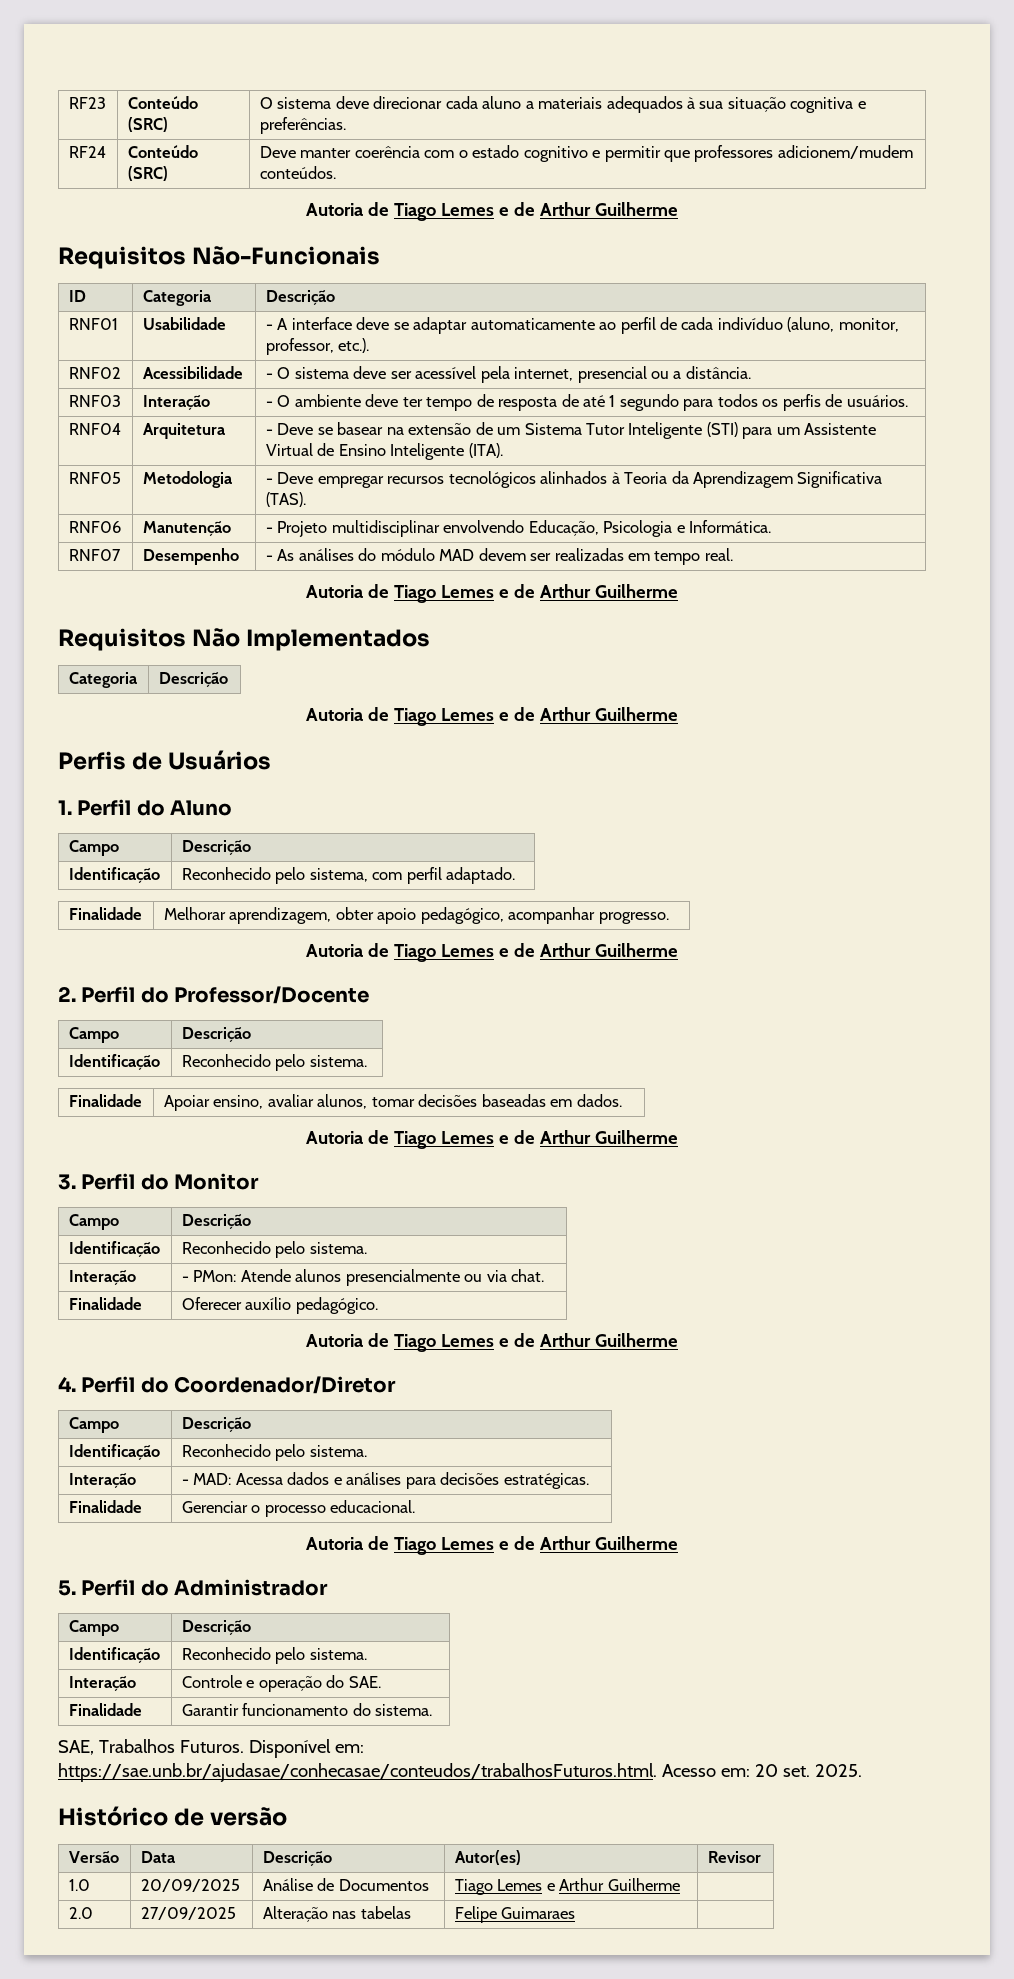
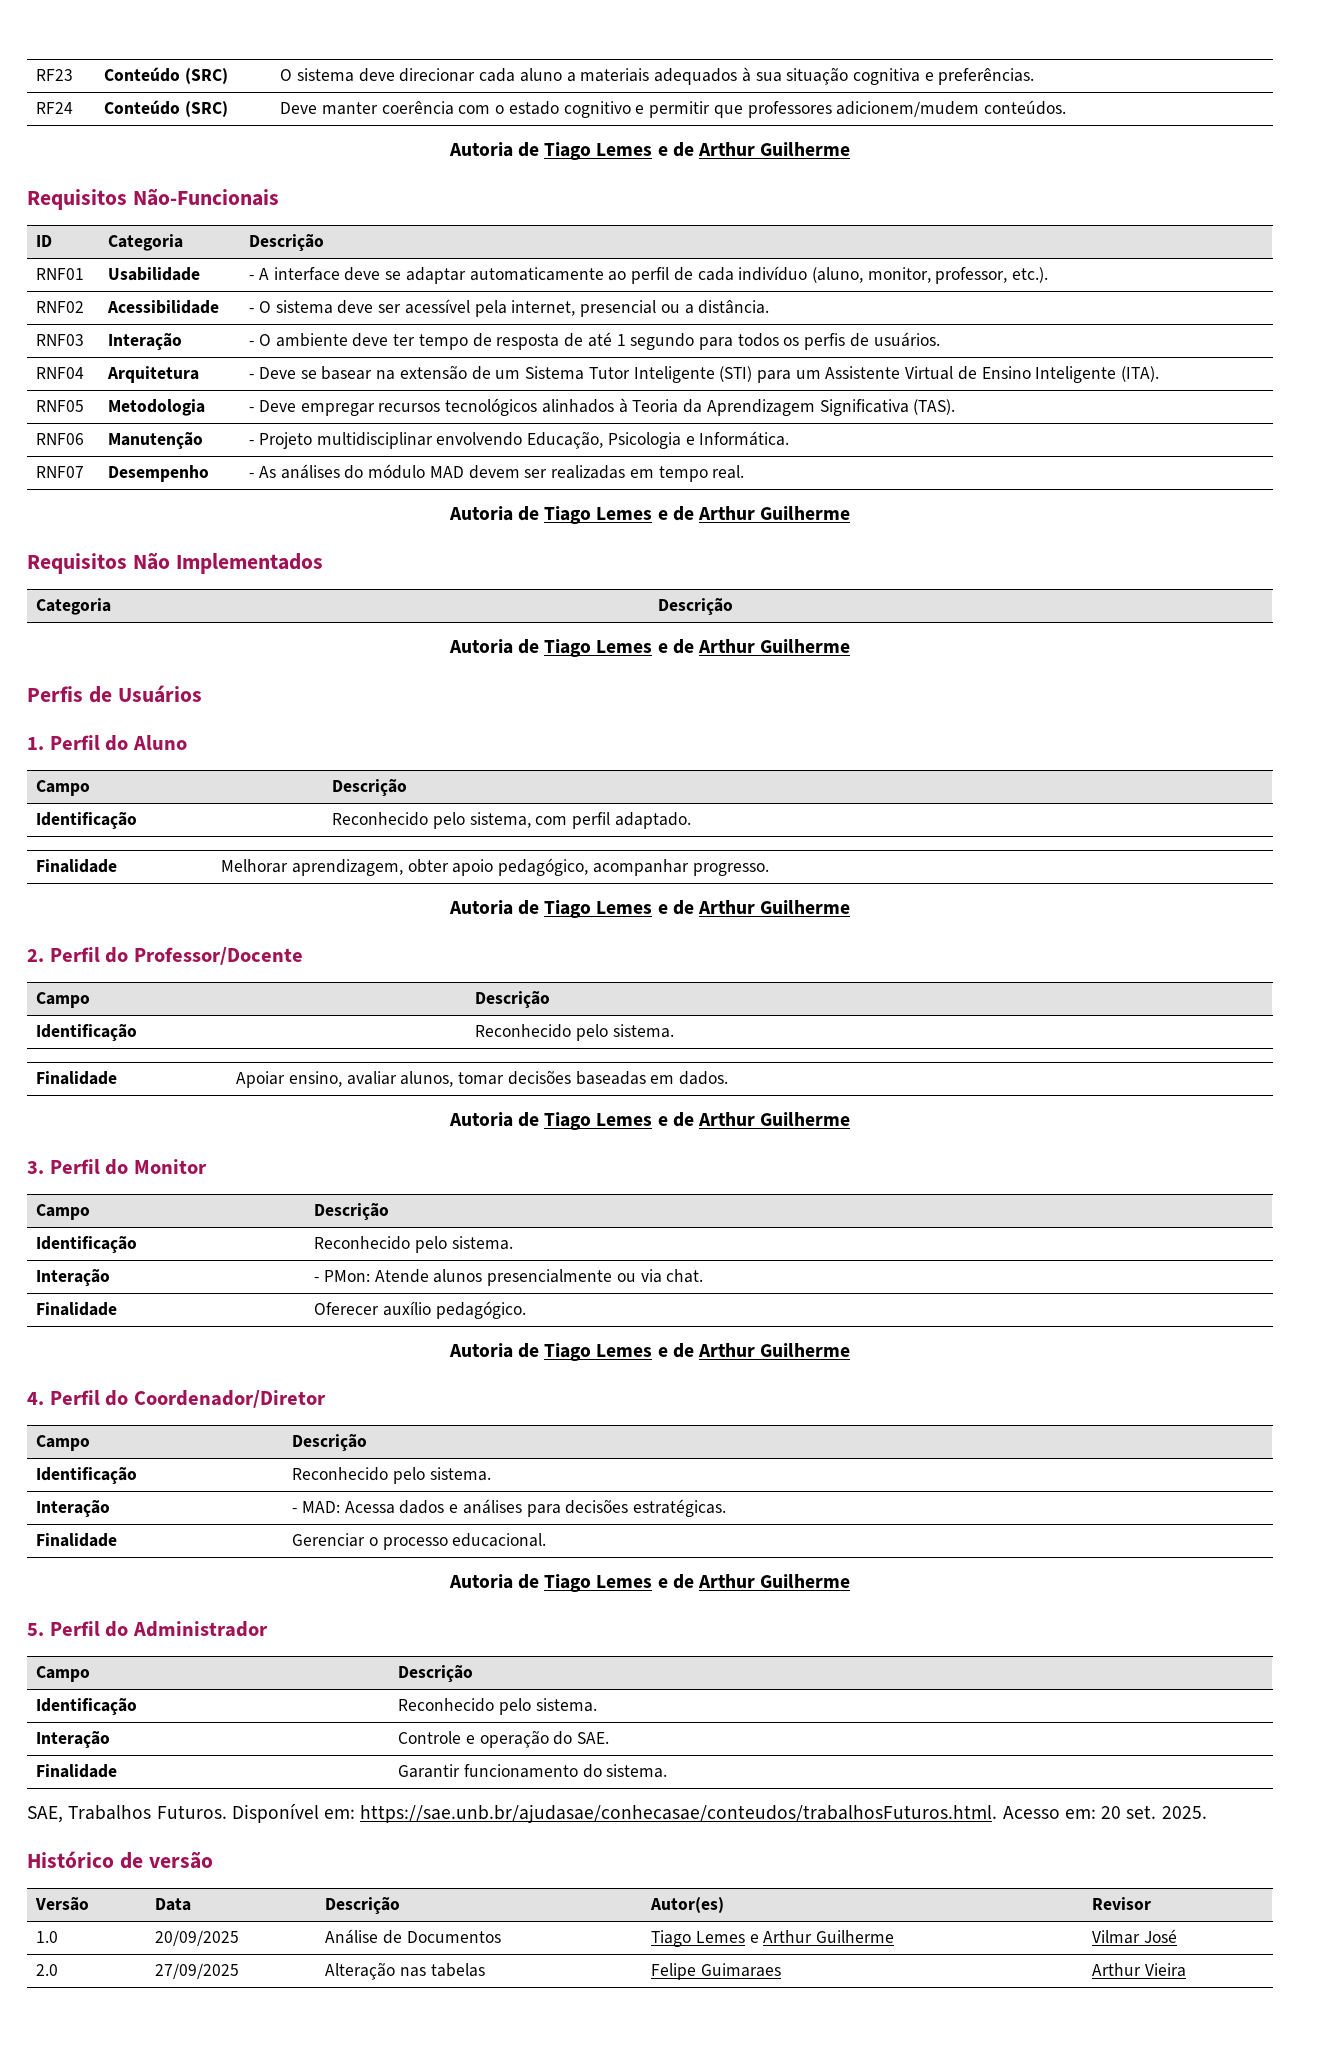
(680, 1884) none -> [1092,1929,1177,1944] Vilmar José
(576, 1913) none -> [1092,1963,1186,1977] Arthur Vieira

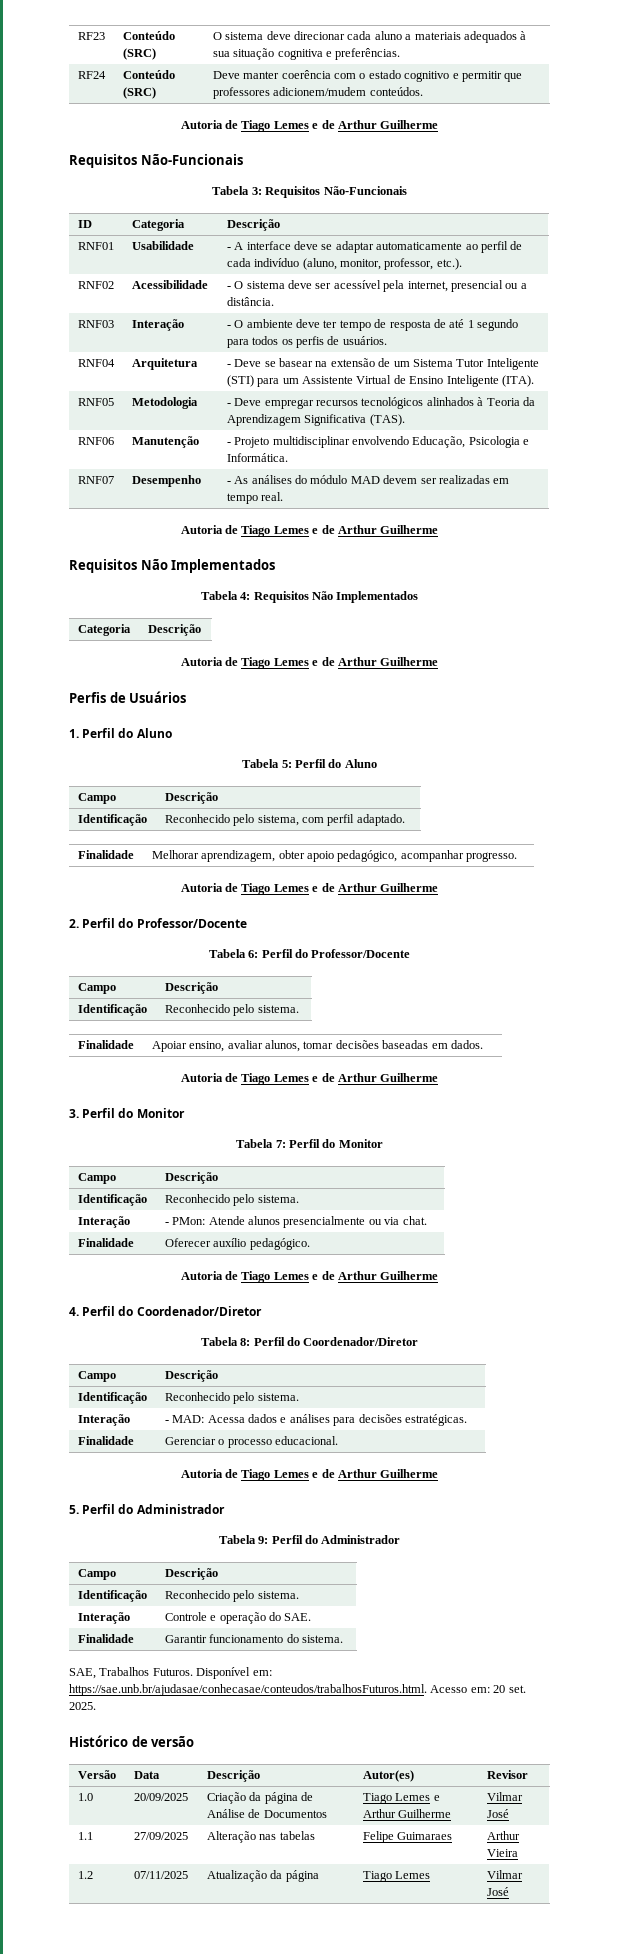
(279, 197) none -> [212,186,407,198] // Tabela 3: Requisitos Não-Funcionais
(323, 563) none -> [200,591,419,603] // Tabela 4: Requisitos Não Implementados
(187, 742) none -> [242,759,377,768] // Tabela 5: Perfil do Aluno
(303, 956) none -> [208,949,411,958] // Tabela 6: Perfil do Professor/Docente
(207, 1166) none -> [236,1139,383,1148] // Tabela 7: Perfil do Monitor
(326, 1399) none -> [200,1337,419,1346] // Tabela 8: Perfil do Coordenador/Diretor
(268, 1629) none -> [218,1535,401,1544] // Tabela 9: Perfil do Administrador
(240, 1938) none -> [206,1792,314,1804] Criação da página de
[36,1964,59,1976] 2.0 -> [77,1832,93,1840] 1.1
(1186, 1970) none -> [77,1871,93,1879] [133,1871,188,1879] [206,1870,319,1882] [362,1871,431,1882] [486,1870,523,1879] [486,1887,509,1896] // 1.2 | 07/11/2025 | Atualização da página | Tiago Lemes | Vilmar José

